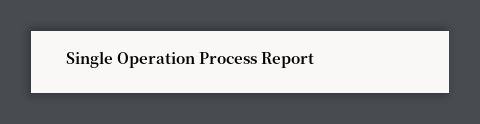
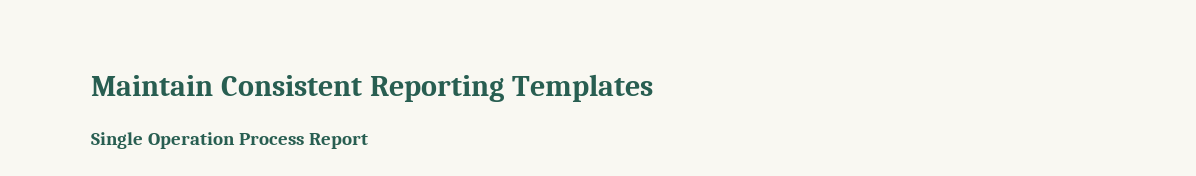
(66, 59) none -> [91,74,653,102] Maintain Consistent Reporting Templates //

